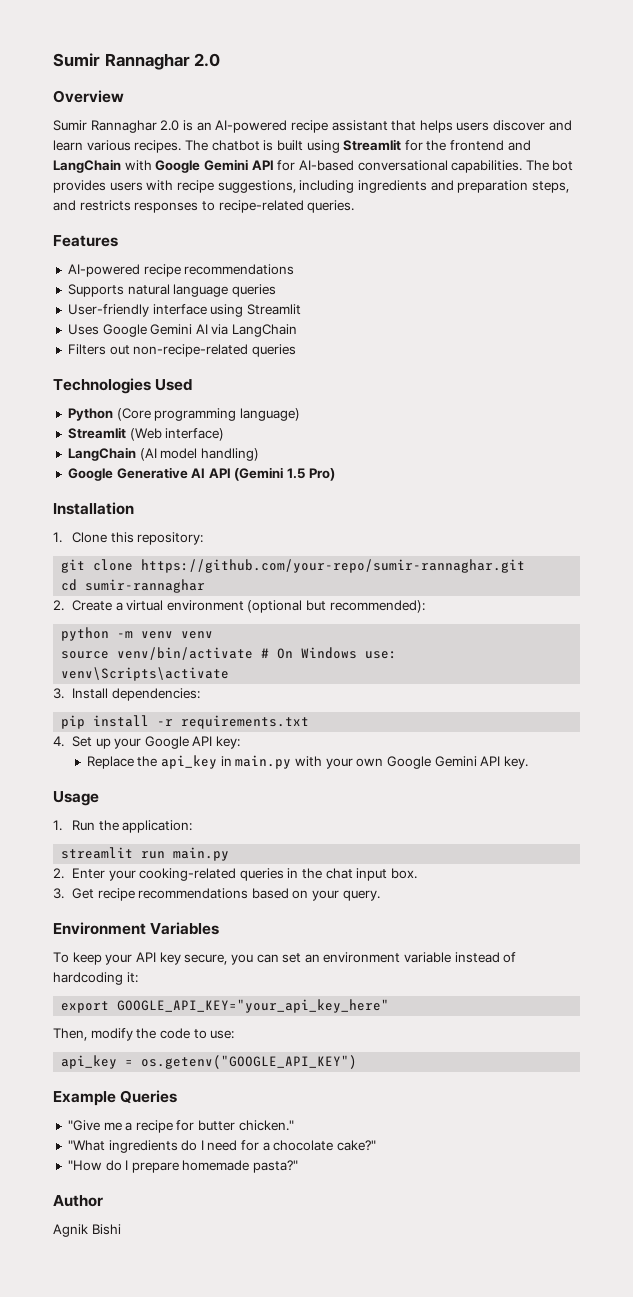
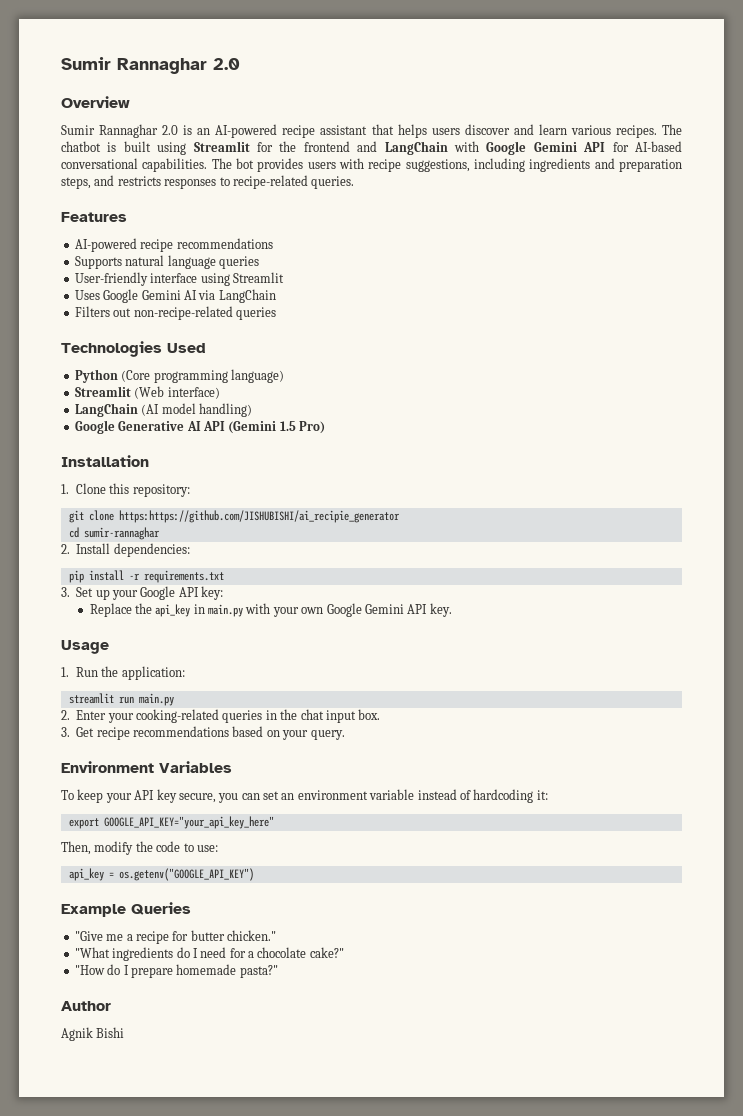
[141,559,526,573] https://github.com/your-repo/sumir-rannaghar.git -> [118,510,400,523] https:https://github.com/JISHUBISHI/ai_recipie_generator
[71,600,425,613] [61,627,214,641] [61,647,398,660] [61,667,230,681] [53,688,64,699] Create a virtual environment (optional but recommended): // python -m venv venv // source venv/bin/activate # On Windows use: venv\Scripts\activate // 3. -> (70, 549) none
[53,736,64,747] 4. -> [61,587,70,597] 3.

